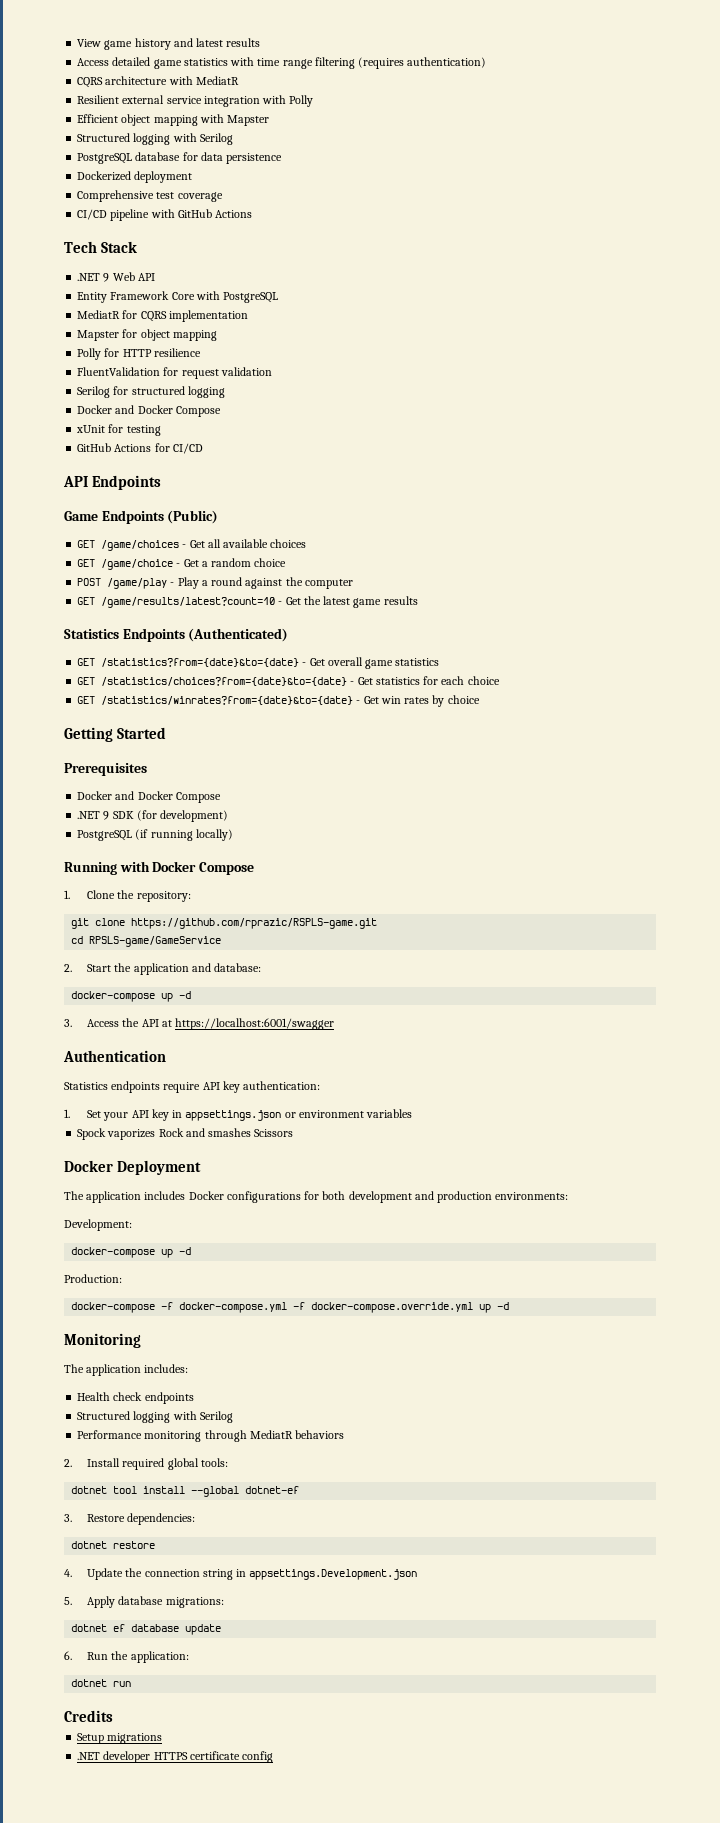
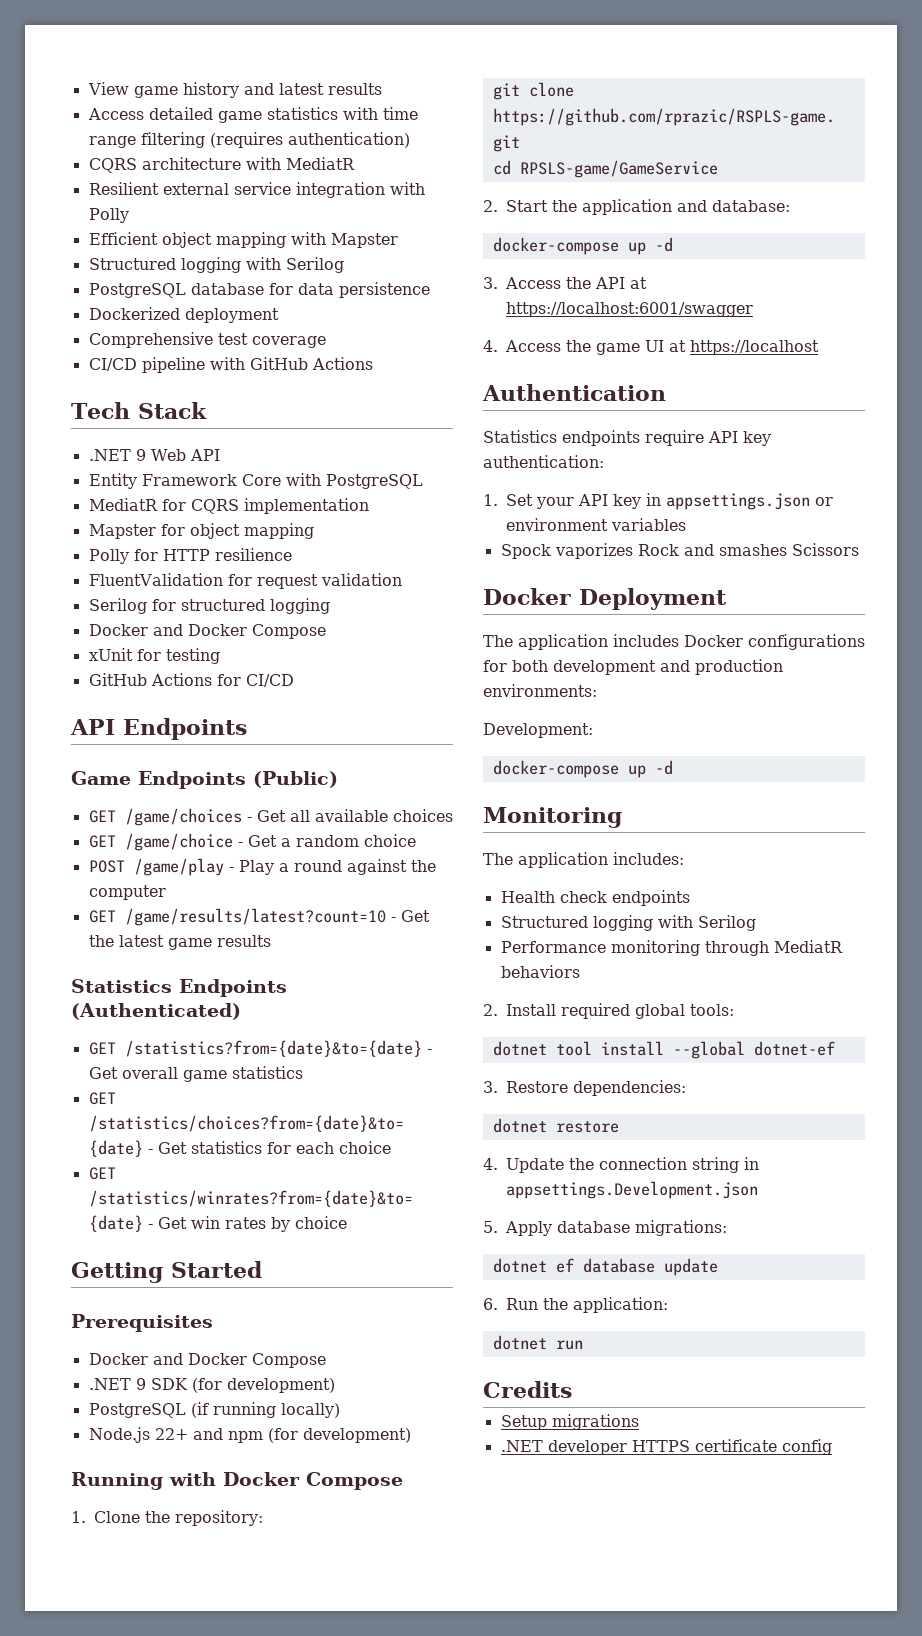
(233, 835) none -> [88,1427,411,1443] // Node.js 22+ and npm (for development)
(335, 1024) none -> [483,340,819,355] // 4. Access the game UI at https://localhost
[64,1274,122,1283] [71,1302,510,1313] // Production: // docker-compose -f docker-compose.yml -f docker-compose.override.yml up -d -> (673, 767) none

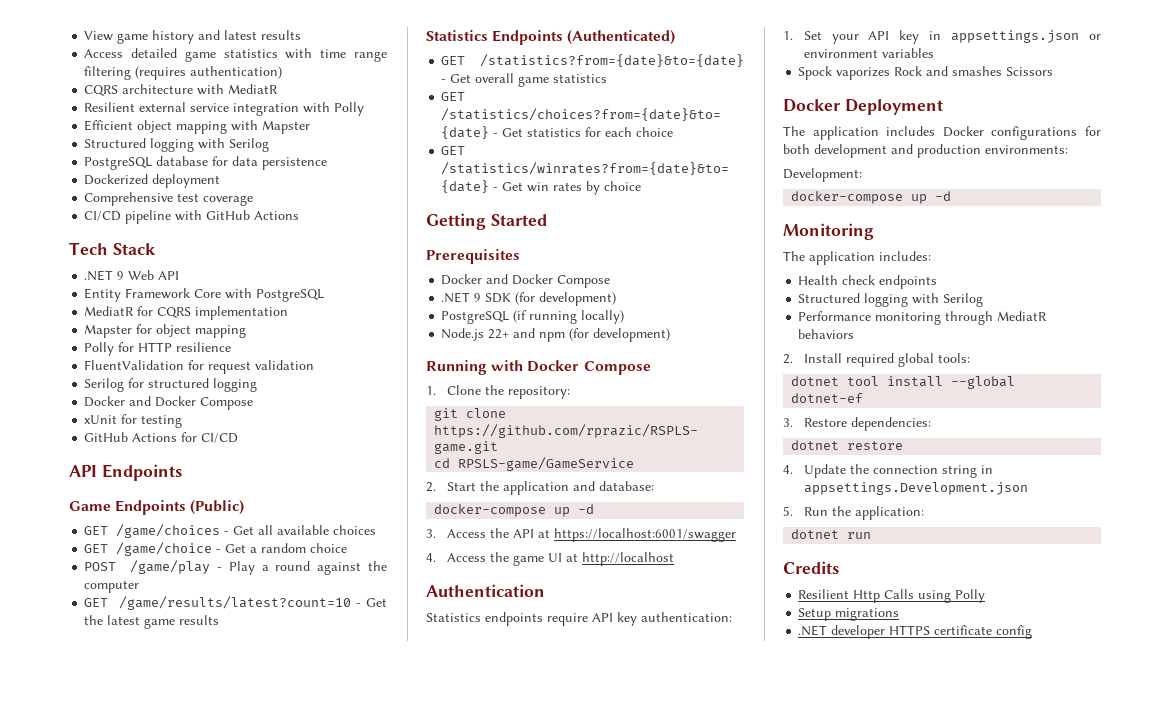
[690,340,819,355] https://localhost -> [581,552,674,566] http://localhost
[505,1220,727,1236] [492,1258,718,1276] [483,1298,498,1310] Apply database migrations: // dotnet ef database update // 6. -> (793, 511) none
(572, 1389) none -> [798,589,986,603] // Resilient Http Calls using Polly

